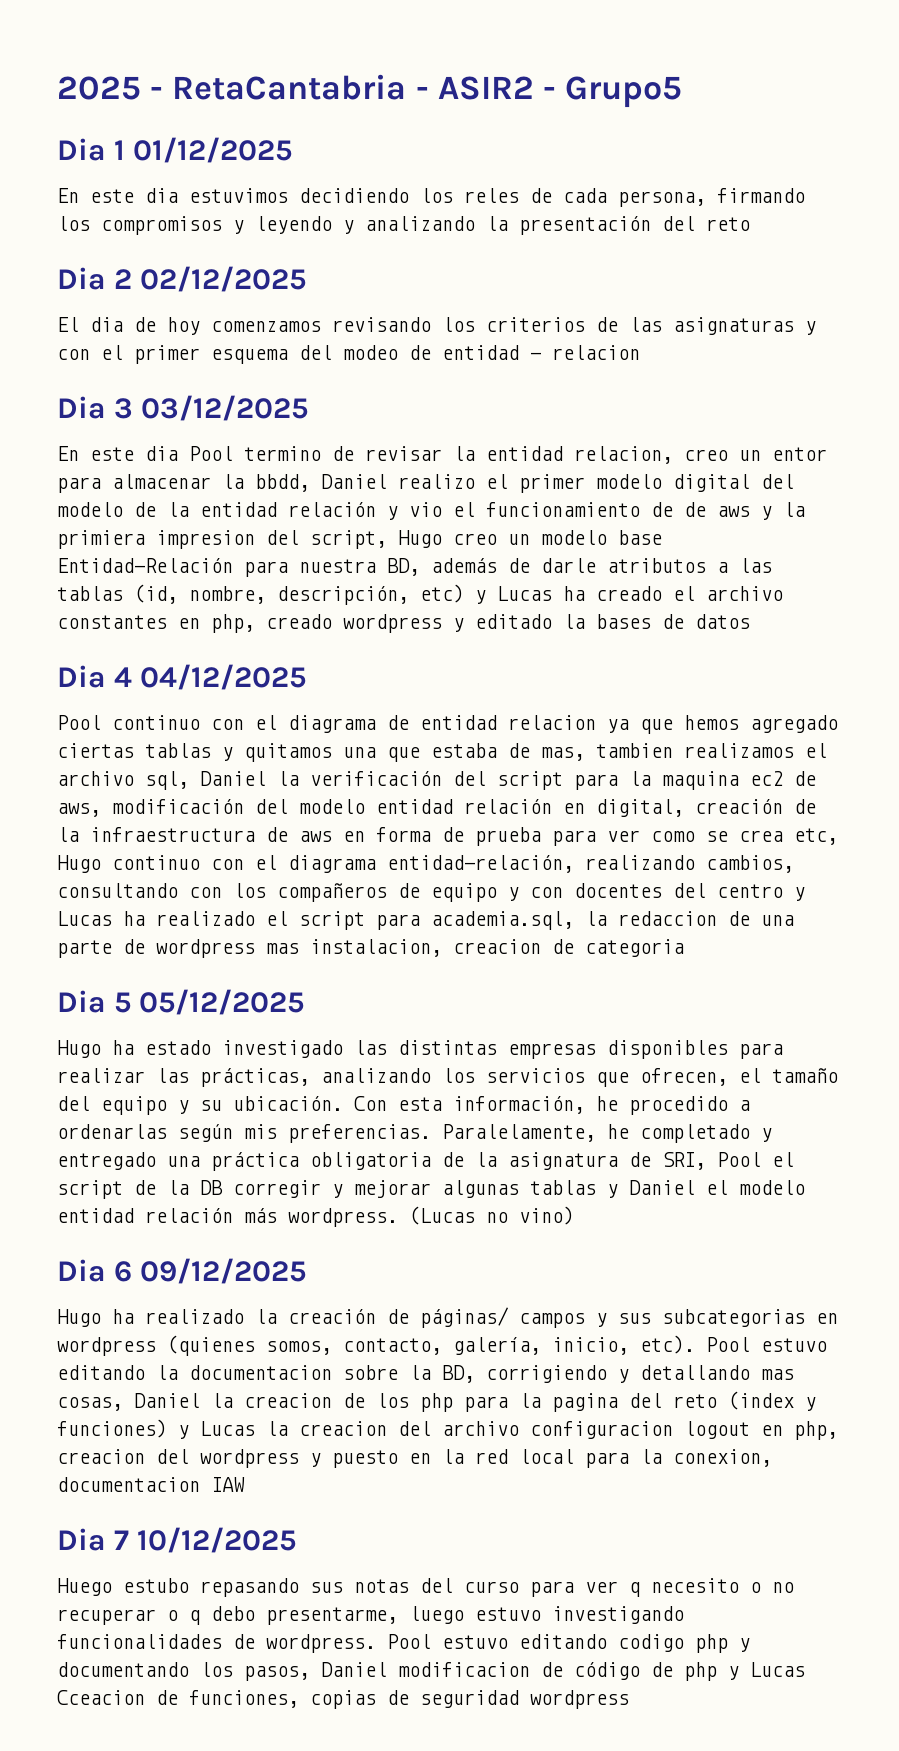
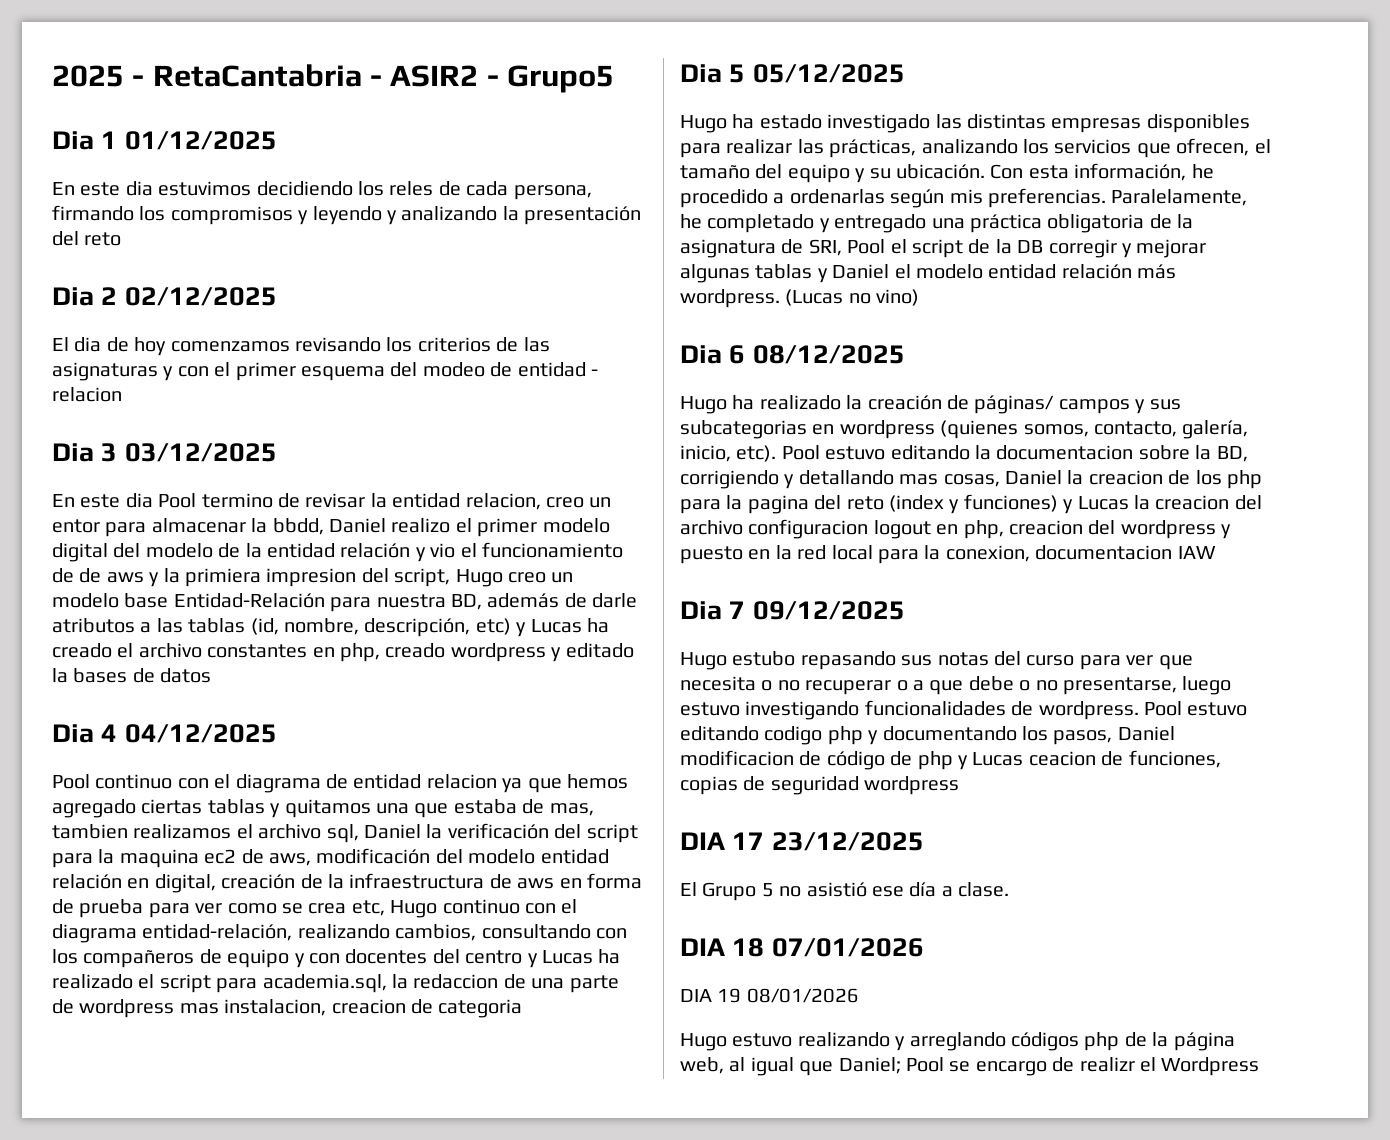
[140,1258,307,1284] 09/12/2025 -> [752,345,905,364] 08/12/2025
[137,1527,297,1553] [57,1578,112,1596] 10/12/2025 // Huego -> [752,601,905,620] [680,652,727,670] 09/12/2025 // Hugo
[629,1578,739,1597] q necesito -> [1158,655,1193,670] [680,676,756,691] que necesita
[189,1606,398,1625] q debo presentarme, -> [913,676,1177,695] a que debe o no presentarse,
[57,1690,145,1705] Cceacion -> [1028,751,1096,766] ceacion
(629, 1699) none -> [680,832,924,851] [680,882,1010,901] [680,938,924,957] [680,988,859,1003] [680,1032,1235,1051] [680,1057,1260,1076] // DIA 17 23/12/2025 // El Grupo 5 no asistió ese día a clase. // DIA 18 07/01/2026 // DIA 19 08/01/2026 // Hugo estuvo realizando y arreglando códigos php de la página web, al igual que Daniel; Pool se encargo de realizr el Wordpress

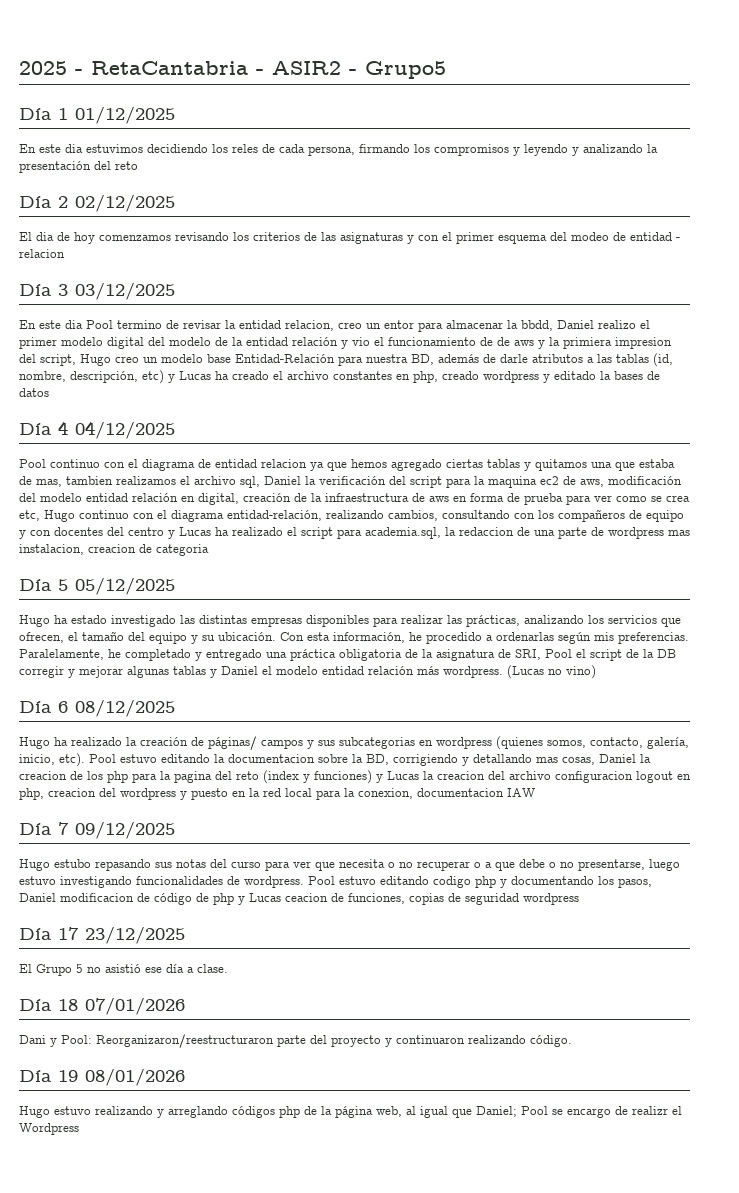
[52,131,94,150] Dia -> [19,108,52,120] Día
[52,287,94,306] Dia -> [19,196,52,208] Día
[52,443,94,462] Dia -> [19,284,52,296] Día
[52,724,94,743] Dia -> [19,423,52,435] Día
[680,64,722,83] Dia -> [19,579,52,591] Día
[680,345,722,364] Dia -> [19,701,52,713] Día
[680,601,722,620] Dia -> [19,823,52,835] Día
[680,832,725,850] DIA -> [19,928,52,940] Día
[680,938,725,956] DIA -> [19,999,52,1011] Día
[680,989,712,1002] DIA -> [19,1034,572,1048] [19,1070,52,1082] Dani y Pool: Reorganizaron/reestructuraron parte del proyecto y continuaron realizando código. // Día

